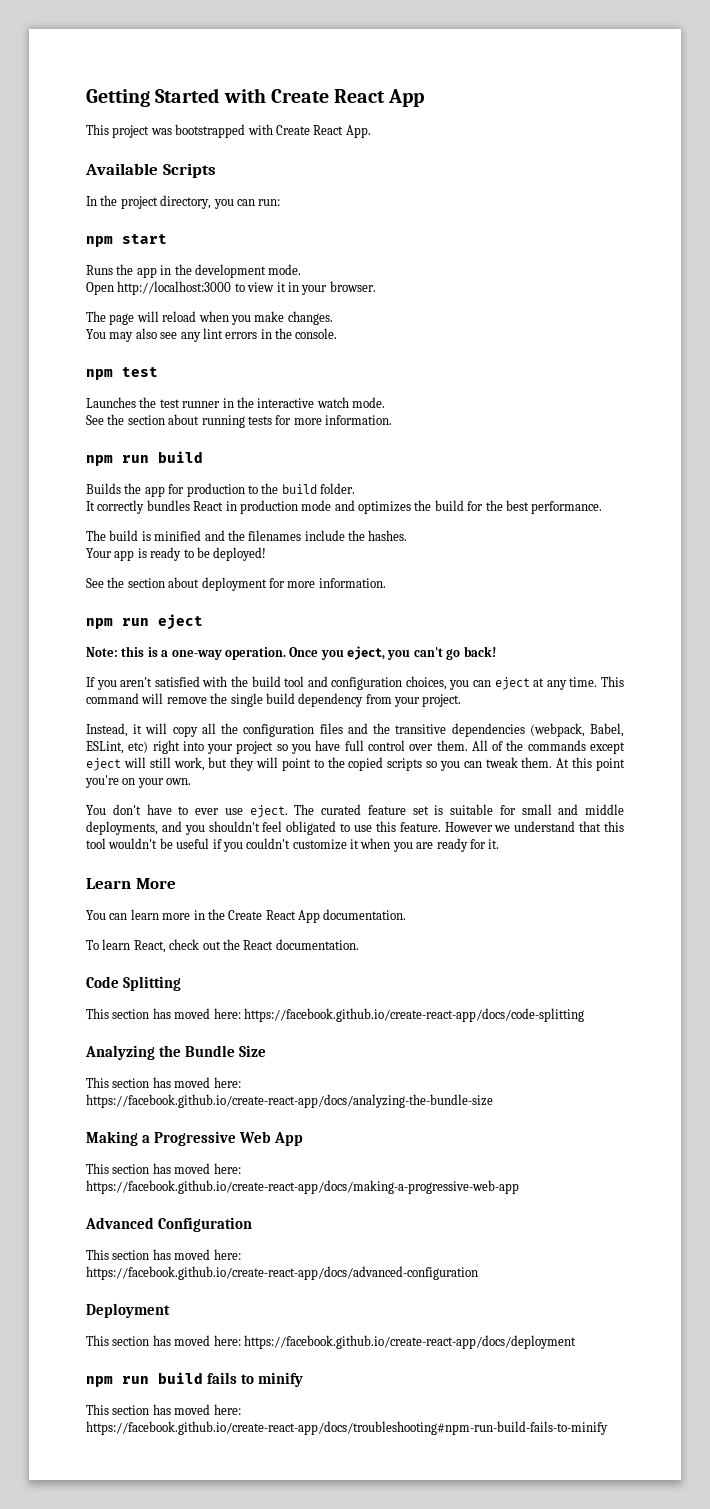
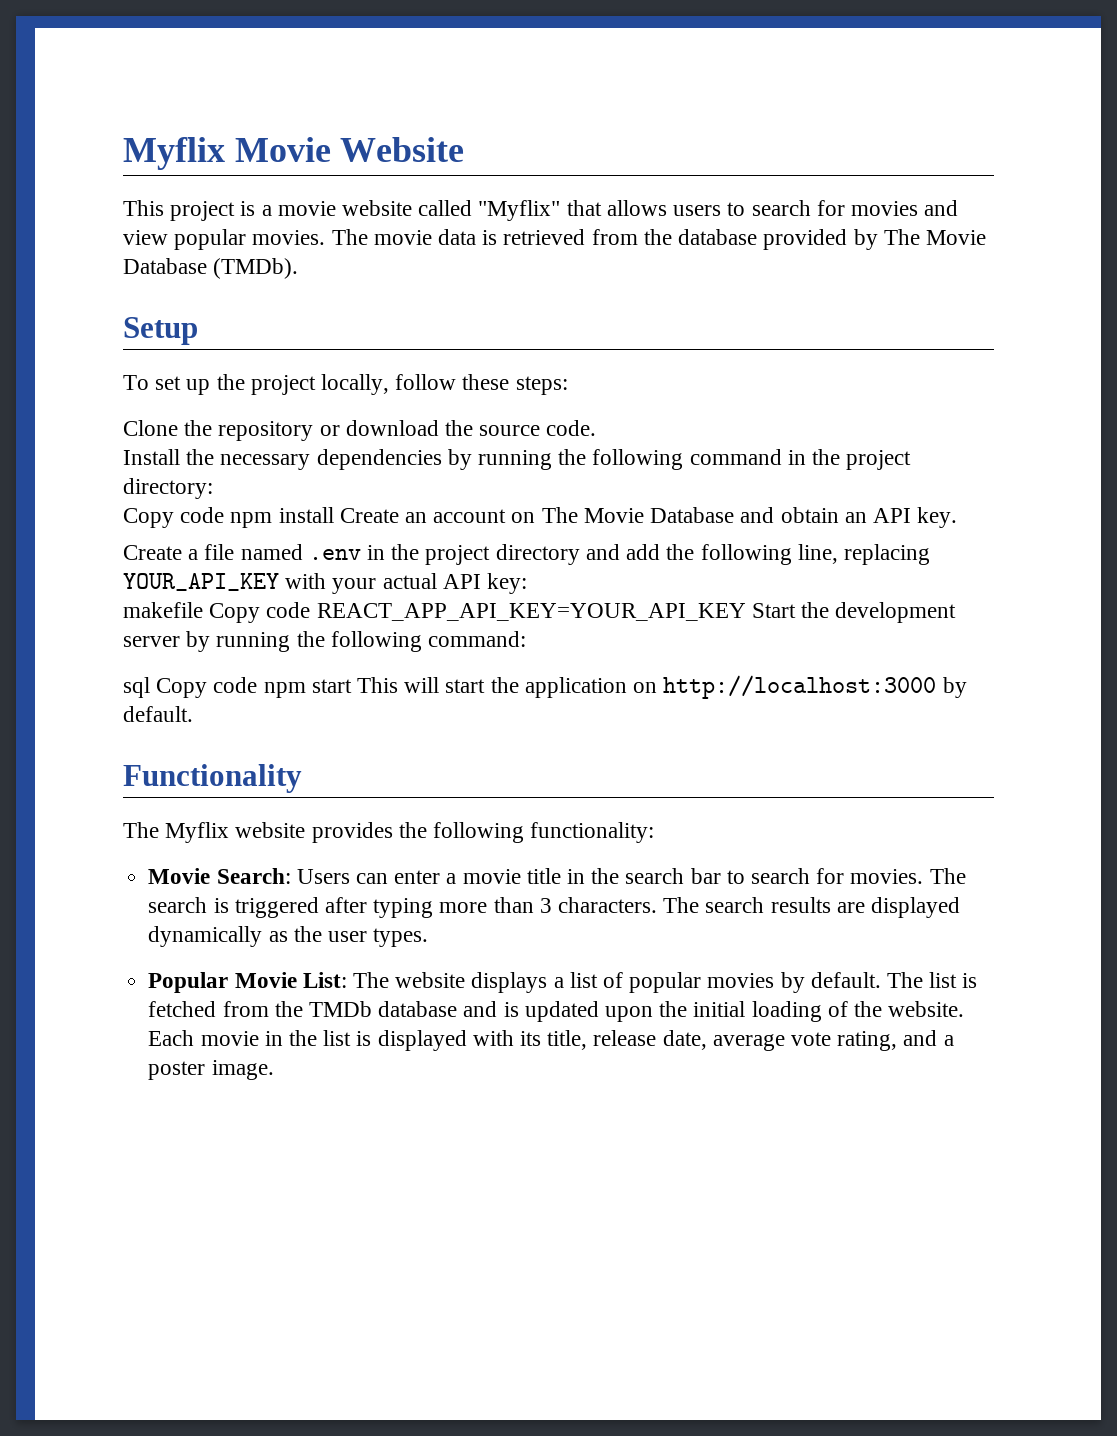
[86,88,425,107] [86,124,371,138] [85,163,216,178] [86,195,281,209] [86,234,167,247] [86,264,302,278] [86,281,376,295] [86,311,333,325] [86,328,338,342] [86,367,158,380] [86,397,385,408] [86,414,392,428] [86,451,203,466] [86,483,355,497] [86,500,603,514] [86,530,408,541] [86,547,267,561] [86,577,386,591] [86,614,203,630] [86,646,496,660] [86,676,624,690] [86,693,462,707] [86,723,624,737] [86,740,626,754] [86,757,626,771] [85,775,192,788] [86,804,624,818] [86,821,624,835] [86,838,500,852] [86,878,176,889] [86,909,407,923] [86,939,359,953] [86,976,181,991] [86,1008,584,1022] [85,1045,266,1060] [86,1077,241,1088] [86,1094,493,1108] [86,1131,303,1146] [86,1163,241,1174] [86,1180,519,1194] [85,1217,252,1232] [86,1249,241,1260] [86,1266,478,1280] [86,1303,170,1318] [86,1335,576,1349] [86,1372,303,1387] [86,1404,241,1415] [86,1421,608,1435] Getting Started with Create React App // This project was bootstrapped with Create React App. // Available Scripts // In the project directory, you can run: // npm start // Runs the app in the development mode. // Open http://localhost:3000 to view it in your browser. // The page will reload when you make changes. // You may also see any lint errors in the console. // npm test // Launches the test runner in the interactive watch mode. // See the section about running tests for more information. // npm run build // Builds the app for production to the build folder. // It correctly bundles React in production mode and optimizes the build for the best performance. // The build is minified and the filenames include the hashes. // Your app is ready to be deployed! // See the section about deployment for more information. // npm run eject // Note: this is a one-way operation. Once you eject, you can't go back! // If you aren't satisfied with the build tool and configuration choices, you can eject at any time. This command will remove the single build dependency from your project. // Instead, it will copy all the configuration files and the transitive dependencies (webpack, Babel, ESLint, etc) right into your project so you have full control over them. All of the commands except eject will still work, but they will point to the copied scripts so you can tweak them. At this point you're on your own. // You don't have to ever use eject. The curated feature set is suitable for small and middle deployments, and you shouldn't feel obligated to use this feature. However we understand that this tool wouldn't be useful if you couldn't customize it when you are ready for it. // Learn More // You can learn more in the Create React App documentation. // To learn React, check out the React documentation. // Code Splitting // This section has moved here: https://facebook.github.io/create-react-app/docs/code-splitting // Analyzing the Bundle Size // This section has moved here: https://facebook.github.io/create-react-app/docs/analyzing-the-bundle-size // Making a Progressive Web App // This section has moved here: https://facebook.github.io/create-react-app/docs/making-a-progressive-web-app // Advanced Configuration // This section has moved here: https://facebook.github.io/create-react-app/docs/advanced-configuration // Deployment // This section has moved here: https://facebook.github.io/create-react-app/docs/deployment // npm run build fails to minify // This section has moved here: https://facebook.github.io/create-react-app/docs/troubleshooting#npm-run-build-fails-to-minify -> [123,137,465,170] [123,200,959,221] [123,229,986,250] [123,258,299,279] [123,317,198,345] [123,374,568,395] [123,420,597,441] [123,449,912,470] [123,478,213,499] [123,507,958,528] [123,544,930,565] [123,573,528,594] [123,602,957,623] [123,631,527,652] [123,675,967,699] [123,706,193,722] [123,764,302,793] [123,822,655,843] [148,868,966,884] [148,897,961,918] [148,926,429,947] [148,972,978,993] [148,1001,965,1022] [148,1030,954,1051] [148,1060,274,1080] Myflix Movie Website // This project is a movie website called "Myflix" that allows users to search for movies and view popular movies. The movie data is retrieved from the database provided by The Movie Database (TMDb). // Setup // To set up the project locally, follow these steps: // Clone the repository or download the source code. // Install the necessary dependencies by running the following command in the project directory: // Copy code npm install Create an account on The Movie Database and obtain an API key. // Create a file named .env in the project directory and add the following line, replacing YOUR_API_KEY with your actual API key: // makefile Copy code REACT_APP_API_KEY=YOUR_API_KEY Start the development server by running the following command: // sql Copy code npm start This will start the application on http://localhost:3000 by default. // Functionality // The Myflix website provides the following functionality: // Movie Search: Users can enter a movie title in the search bar to search for movies. The search is triggered after typing more than 3 characters. The search results are displayed dynamically as the user types. // Popular Movie List: The website displays a list of popular movies by default. The list is fetched from the TMDb database and is updated upon the initial loading of the website. Each movie in the list is displayed with its title, release date, average vote rating, and a poster image.

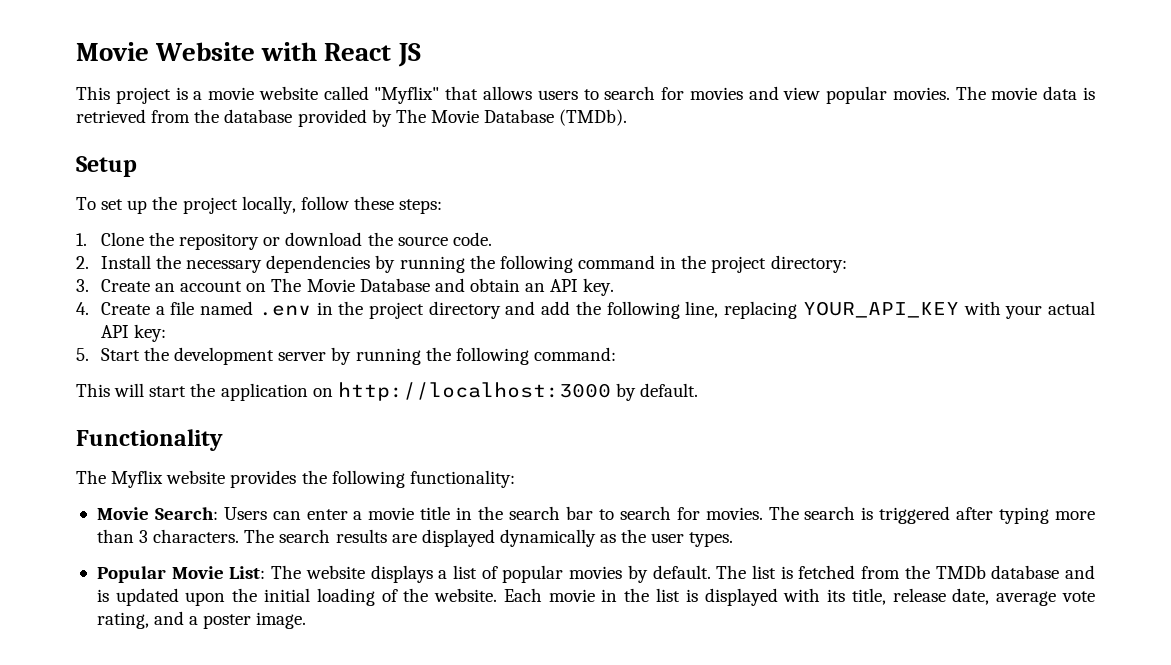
[123,137,225,170] Myflix -> (76, 51) none
(465, 149) none -> [261,42,421,67] with React JS
(568, 385) none -> [76,233,87,246] 1.
(597, 428) none -> [76,256,89,269] 2.
[123,507,334,528] Copy code npm install -> [76,279,89,292] 3.
(958, 517) none -> [76,302,89,315] 4.
[123,602,746,623] makefile Copy code REACT_APP_API_KEY=YOUR_API_KEY -> [76,348,89,361] 5.
[123,677,352,698] sql Copy code npm start -> (616, 354) none

